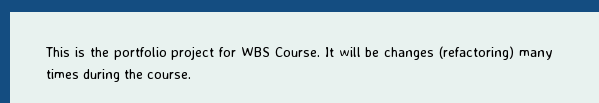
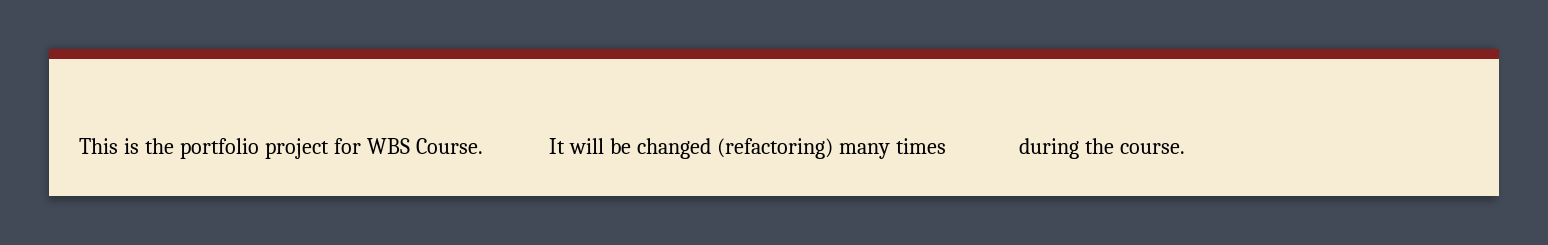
[384,47,435,60] changes -> [636,138,711,159] changed

